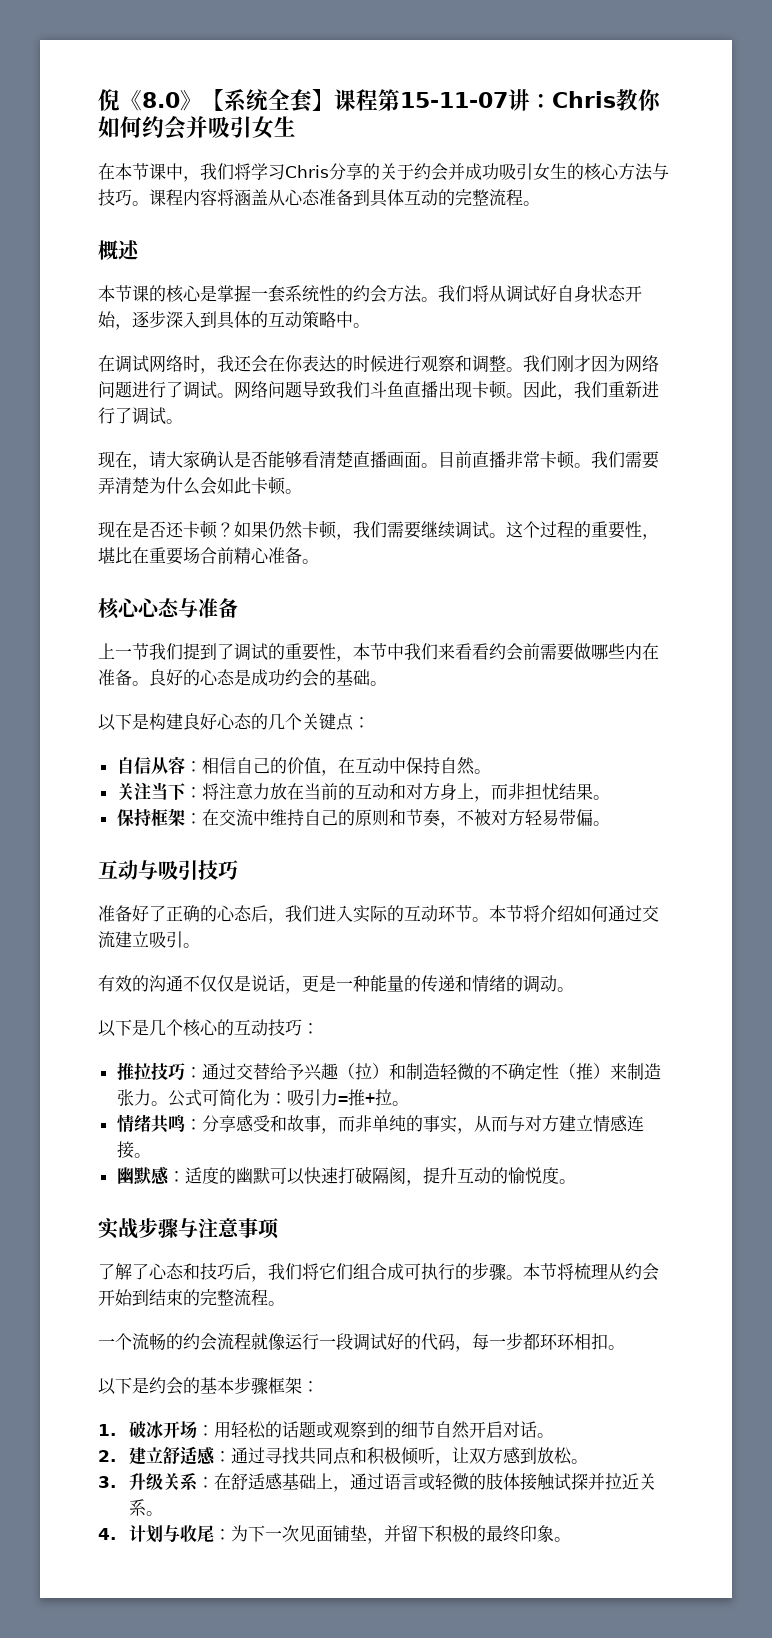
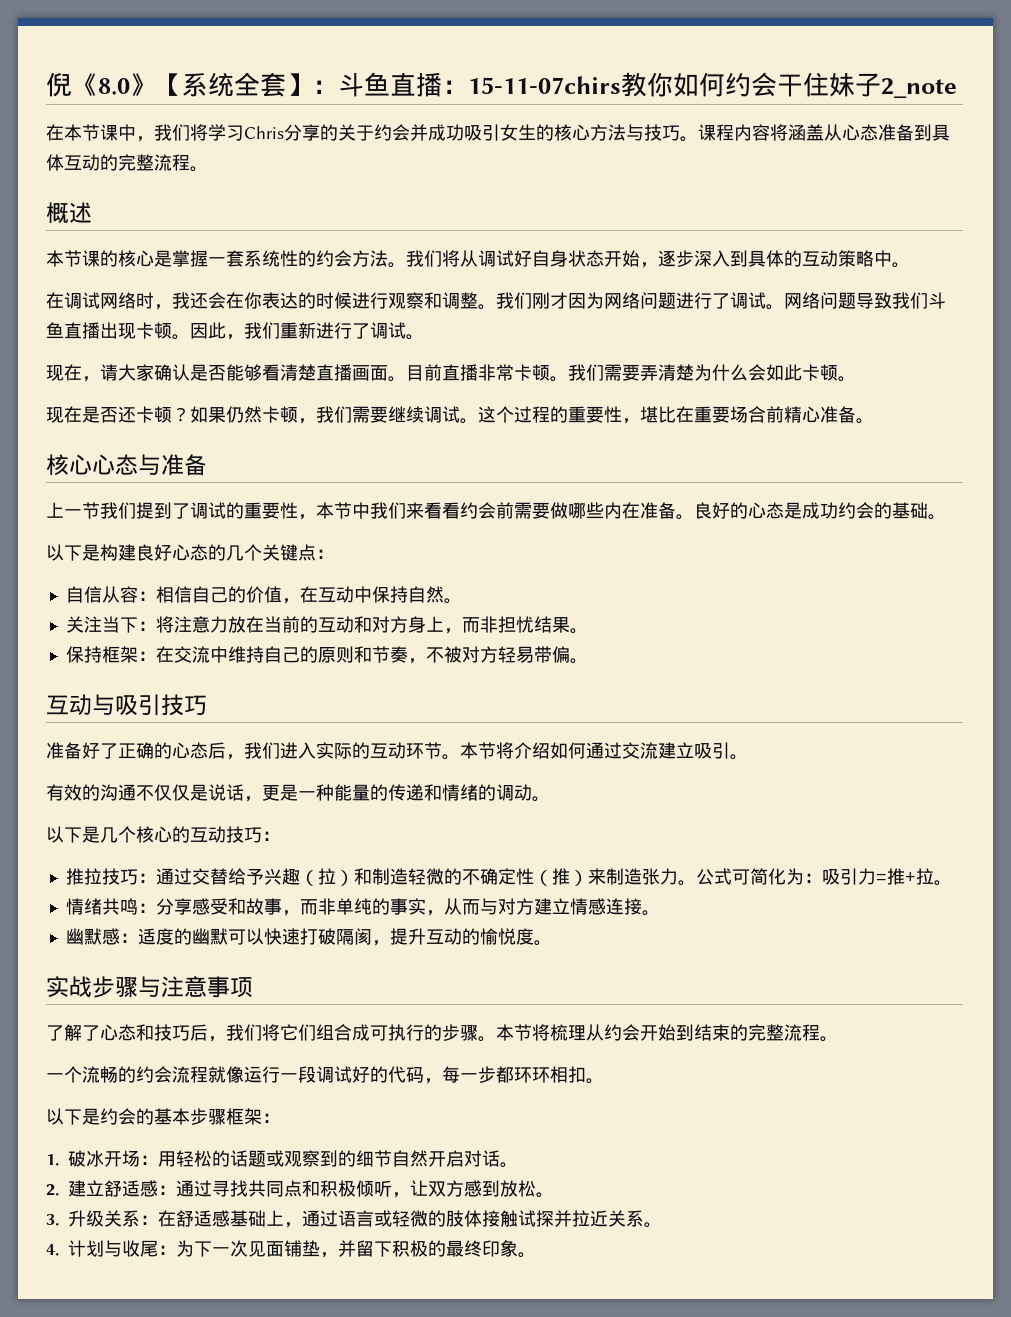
[334,89,661,111] [98,116,296,140] 课程第15-11-07讲：Chris教你如何约会并吸引女生 -> [312,72,957,98] ：斗鱼直播：15-11-07chirs教你如何约会干住妹子2_note

